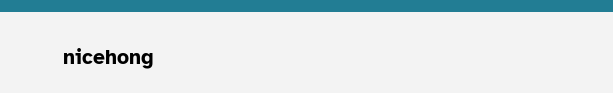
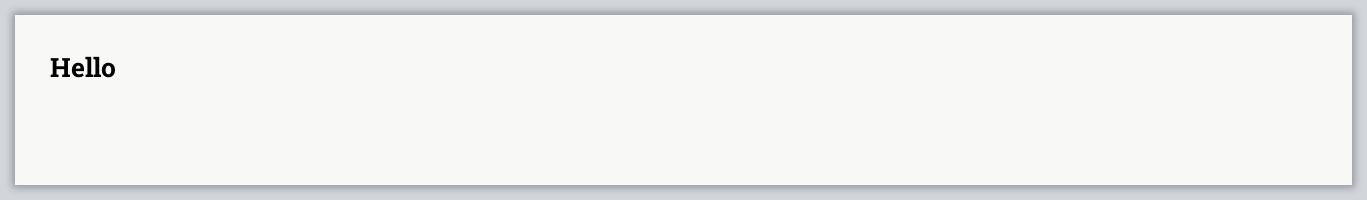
[63,48,154,69] nicehong -> [50,56,116,78] Hello

